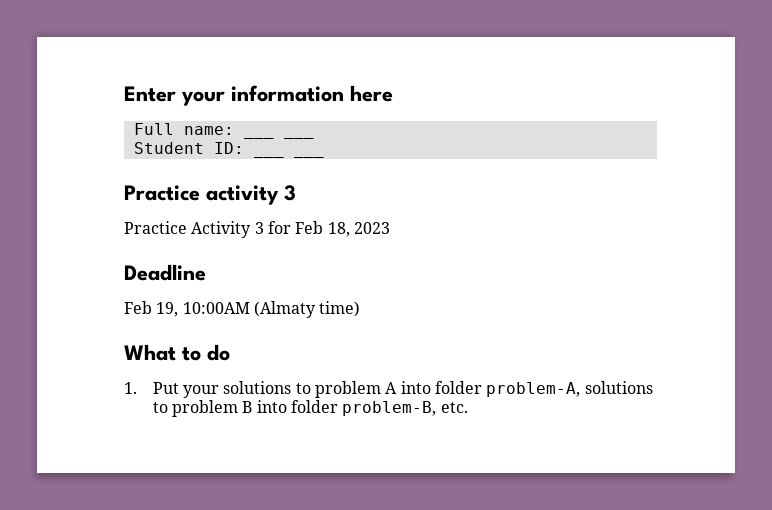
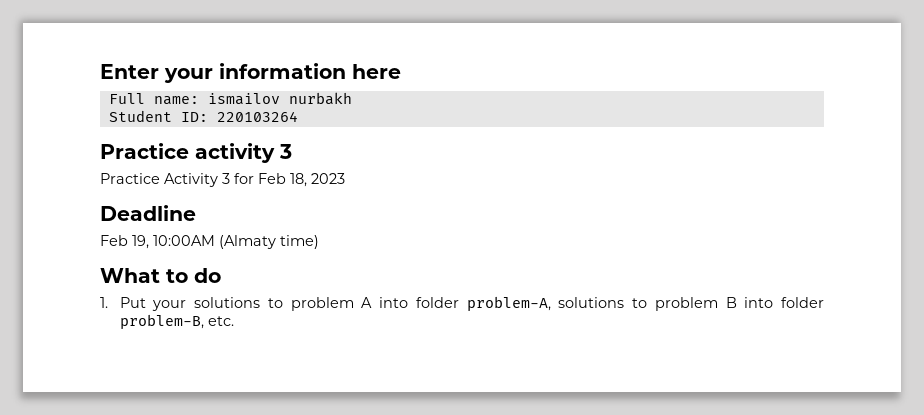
[243,135,314,139] ___ ___ -> [207,92,352,105] ismailov nurbakh
[253,154,324,158] ___ ___ -> [216,111,298,122] 220103264

